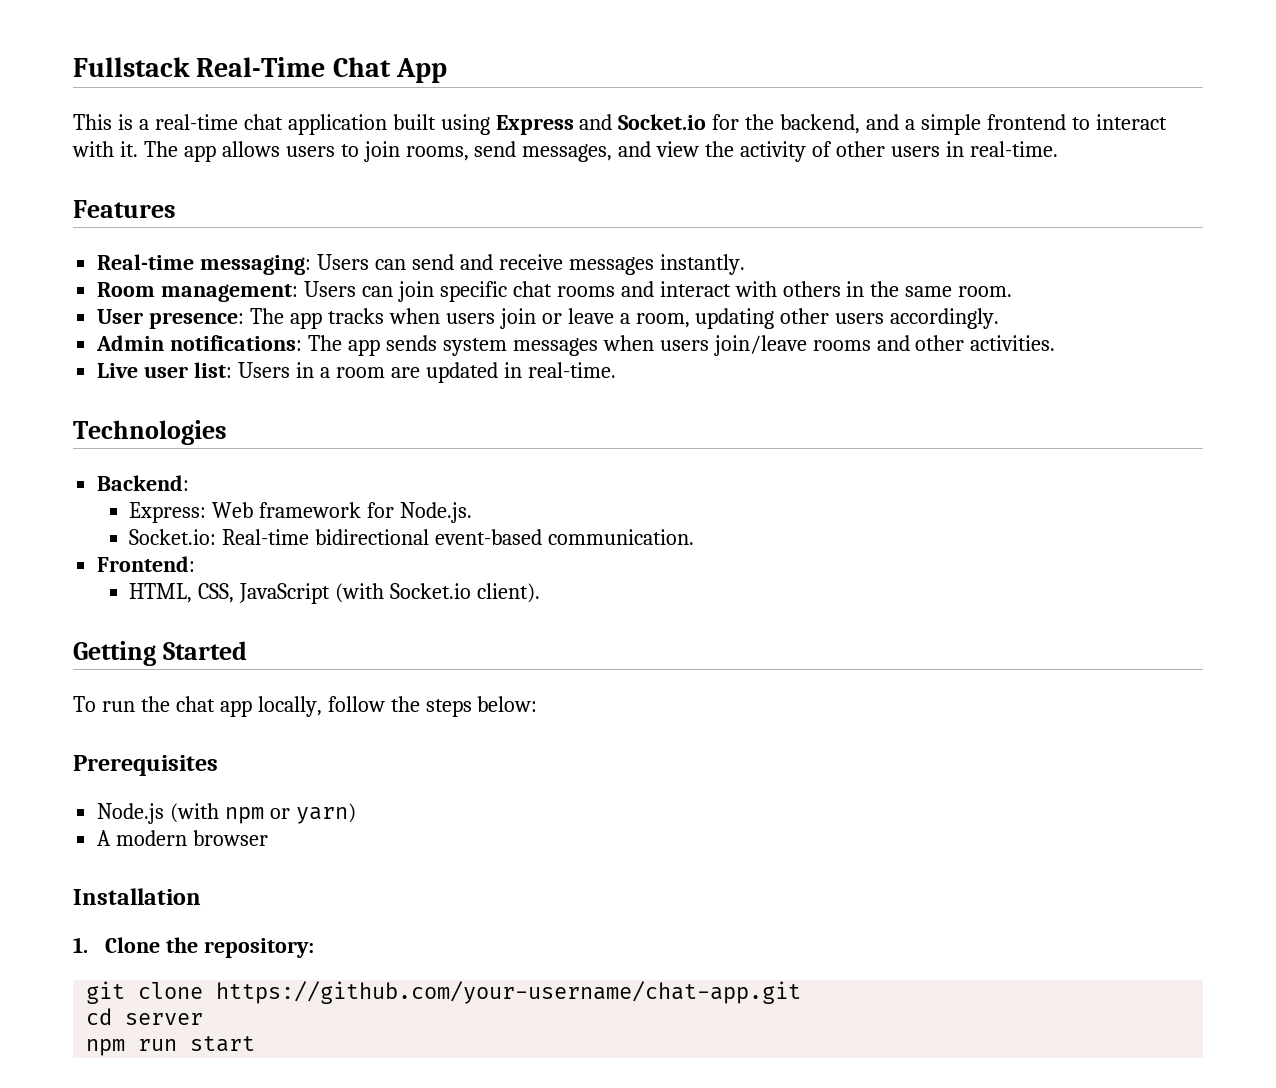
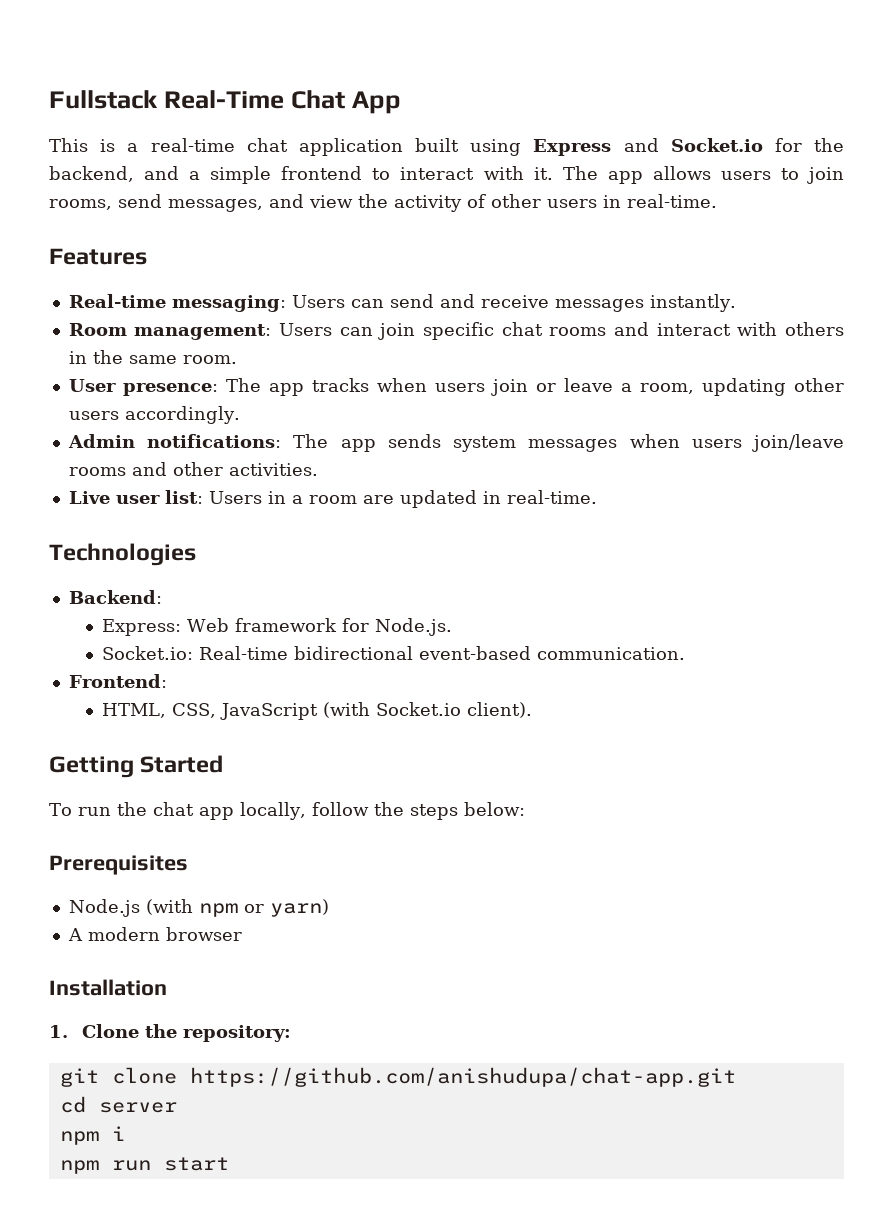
[216,981,802,1004] https://github.com/your-username/chat-app.git -> [189,1067,736,1087] https://github.com/anishudupa/chat-app.git
(204, 1019) none -> [59,1126,125,1145] // npm i

